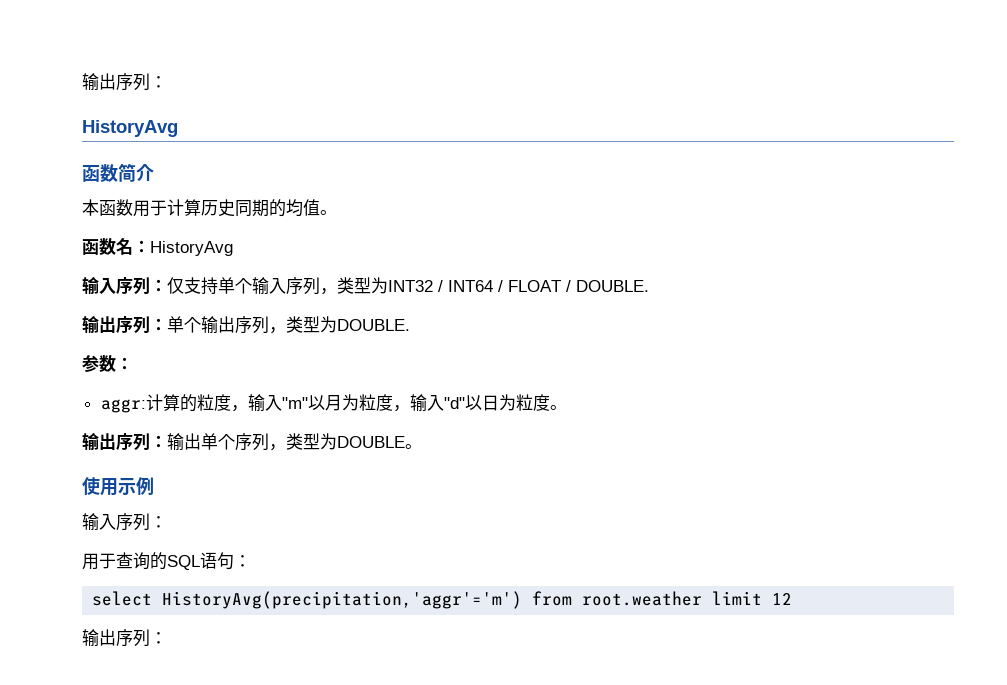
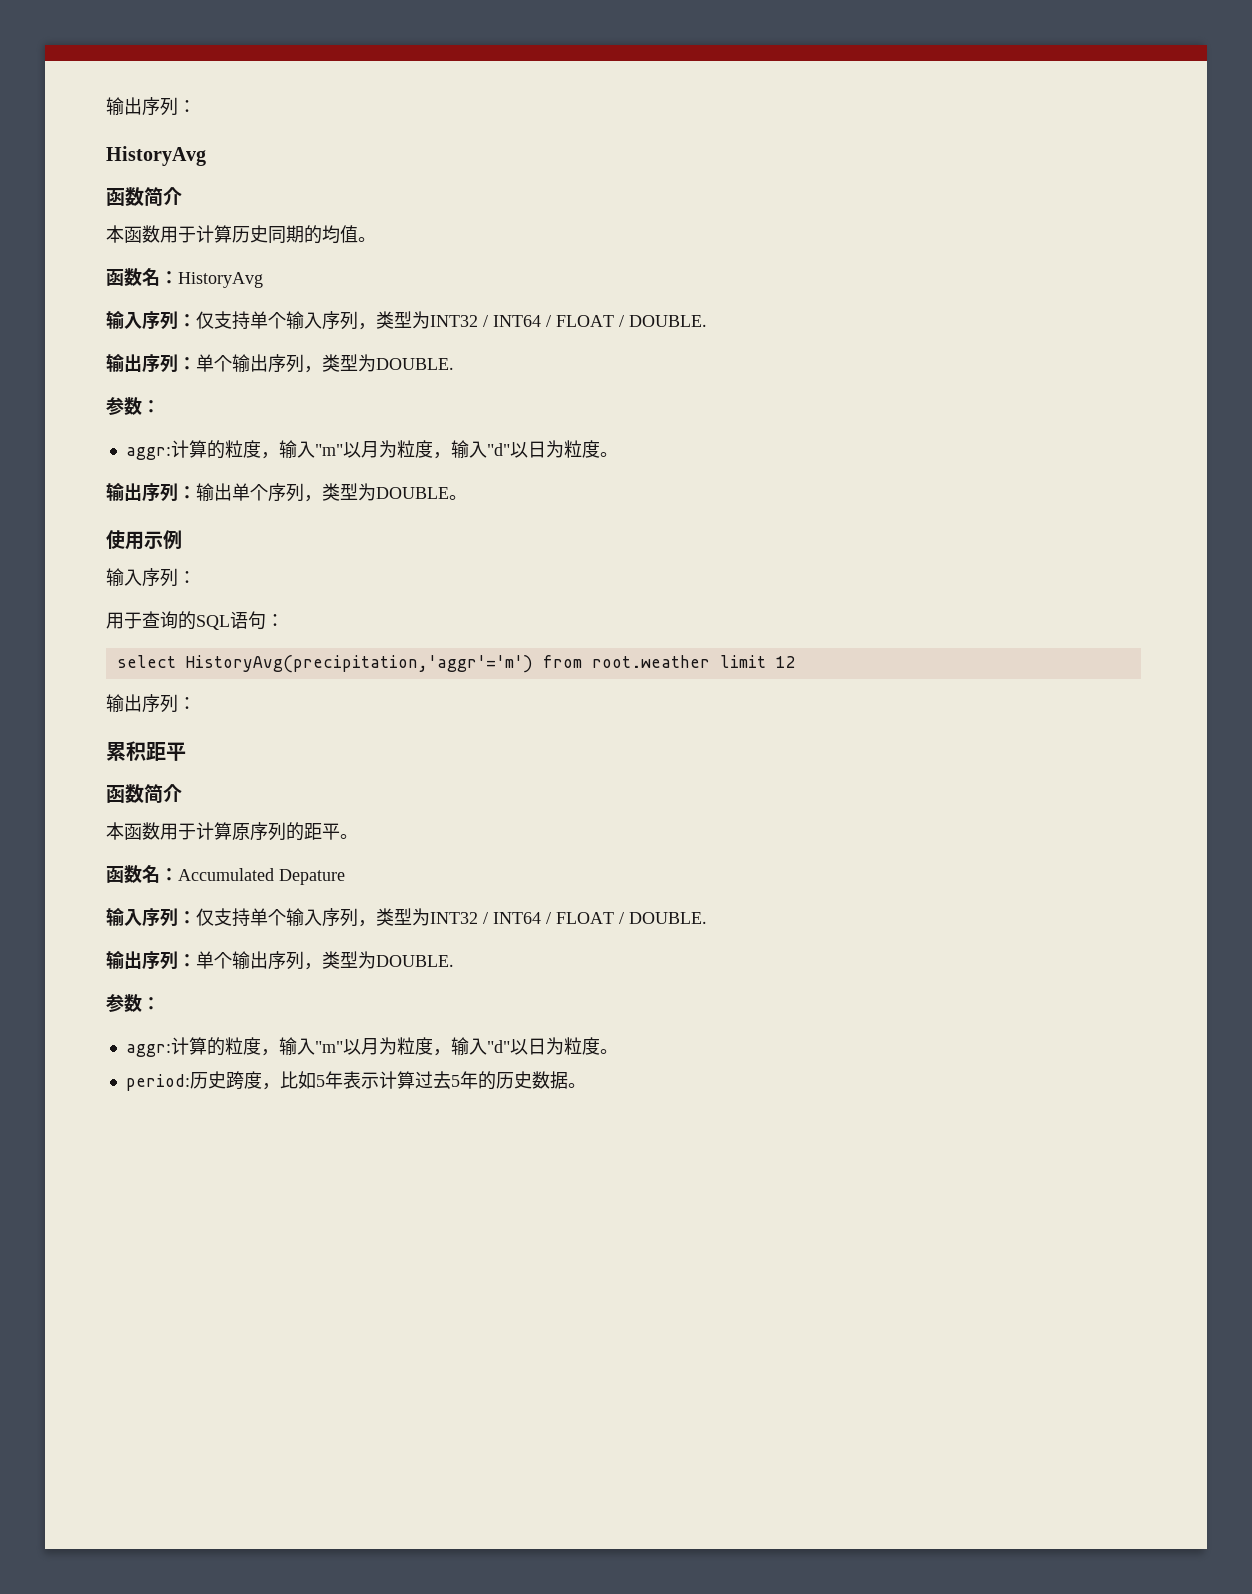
(167, 638) none -> [106,741,186,761] [106,784,182,803] [106,822,358,841] [106,865,345,885] [106,907,707,927] [106,950,454,970] [106,994,160,1012] [125,1037,618,1057] [125,1071,586,1091] // 累积距平 // 函数简介 // 本函数用于计算原序列的距平。 // 函数名：Accumulated Depature // 输入序列：仅支持单个输入序列，类型为INT32 / INT64 / FLOAT / DOUBLE. // 输出序列：单个输出序列，类型为DOUBLE. // 参数： // aggr:计算的粒度，输入"m"以月为粒度，输入"d"以日为粒度。 // period:历史跨度，比如5年表示计算过去5年的历史数据。

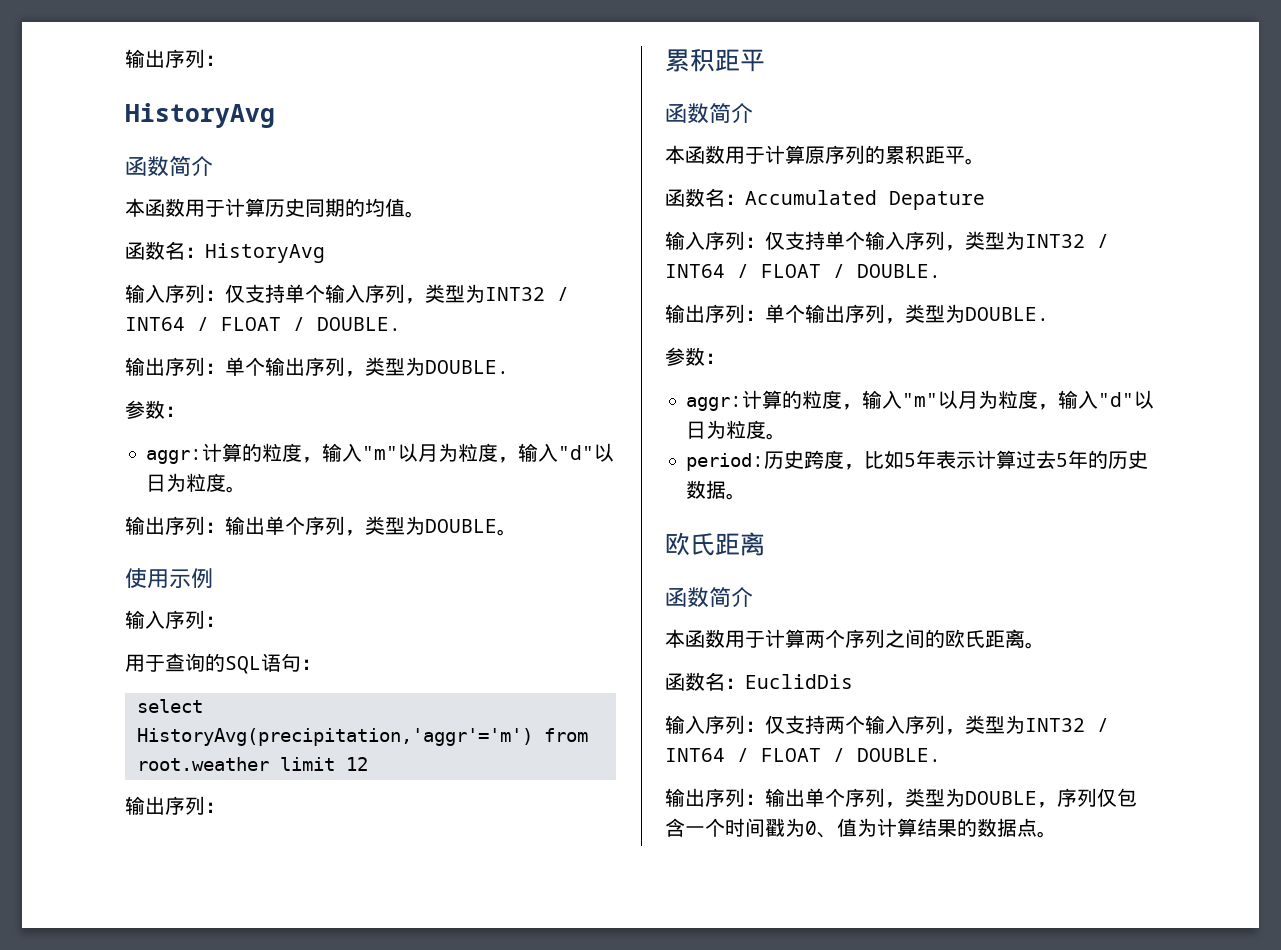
(304, 831) none -> [885,145,925,164] 累积
(586, 1085) none -> [665,532,765,556] [665,587,753,608] [665,629,1045,649] [665,672,853,691] [665,715,1109,735] [665,748,941,762] [665,788,1137,808] [665,818,1057,838] // 欧氏距离 // 函数简介 // 本函数用于计算两个序列之间的欧氏距离。 // 函数名：EuclidDis // 输入序列：仅支持两个输入序列，类型为INT32 / INT64 / FLOAT / DOUBLE. // 输出序列：输出单个序列，类型为DOUBLE，序列仅包含一个时间戳为0、值为计算结果的数据点。

